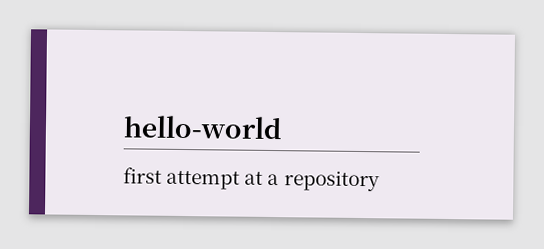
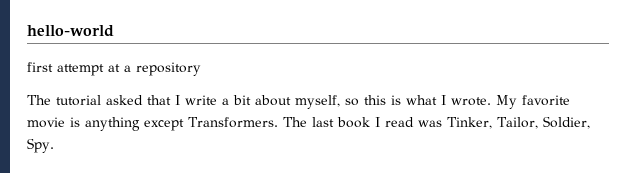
(380, 181) none -> [27,95,570,109] [27,116,590,131] [27,138,54,153] // The tutorial asked that I write a bit about myself, so this is what I wrote. My favorite movie is anything except Transformers. The last book I read was Tinker, Tailor, Soldier, Spy.

